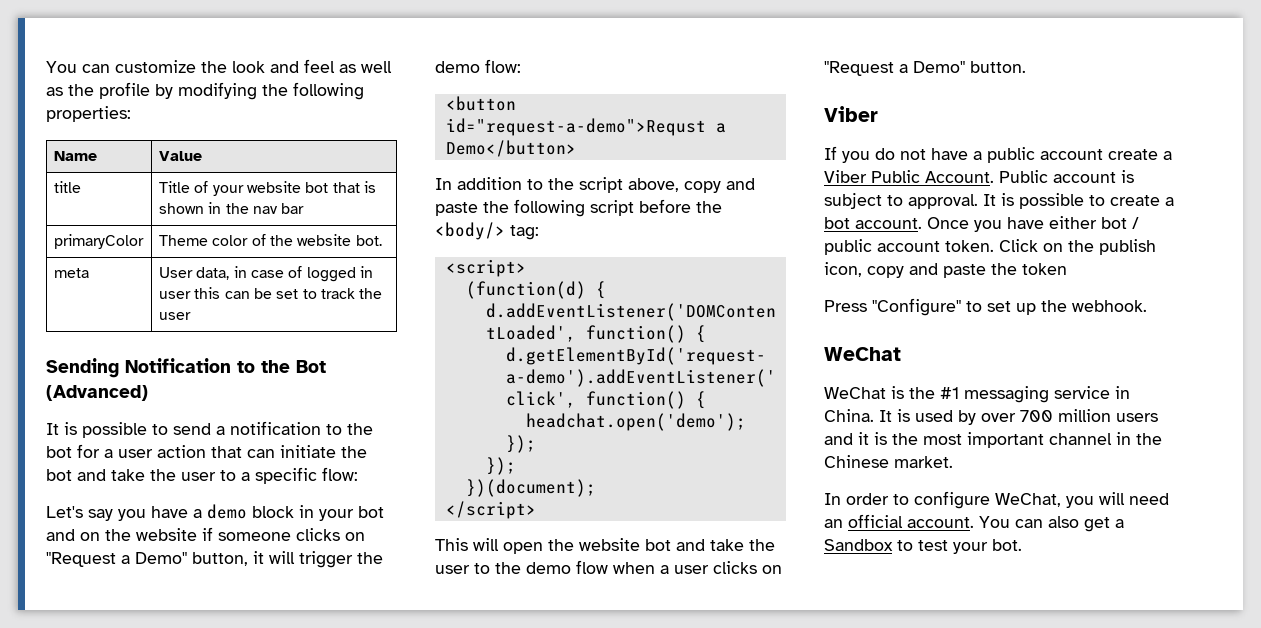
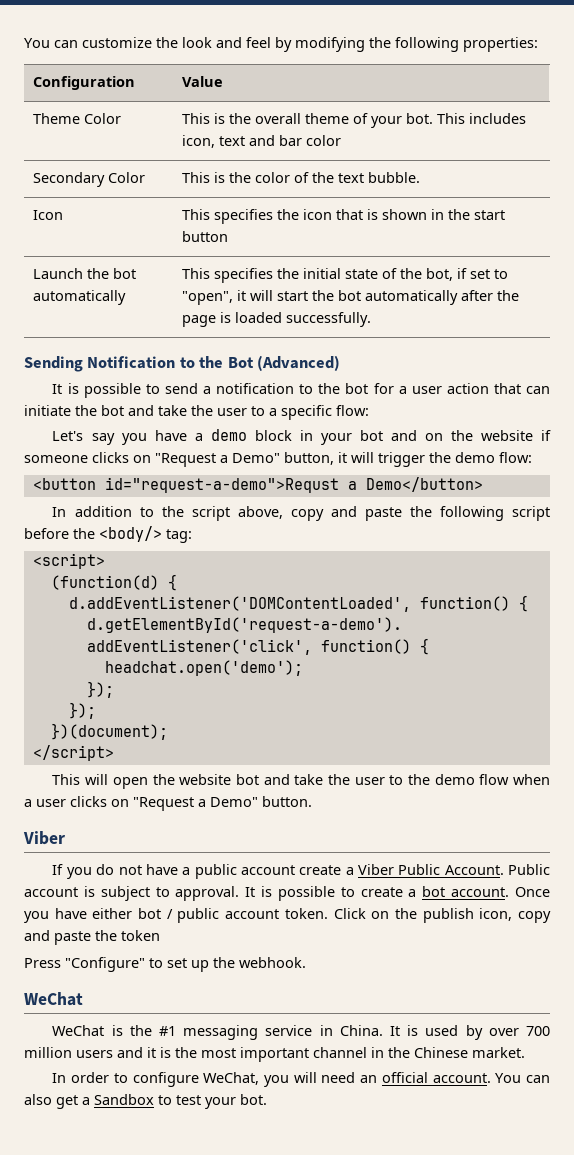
[339,61,392,73] [46,82,150,99] as well as the profile -> (271, 42) none
[53,151,97,161] Name -> [32,76,135,90] Configuration
[53,181,81,193] [158,181,329,196] title | Title of your website bot -> [32,113,121,124] [181,113,526,128] [181,135,341,148] [32,172,145,187] [181,172,420,183] [32,210,63,220] [181,209,332,224] Theme Color | This is the overall theme of your bot. This includes icon, text and bar color // Secondary Color | This is the color of the text bubble. // Icon | This specifies the icon
[252,203,305,214] [53,234,144,249] [158,234,382,246] [53,268,89,278] [158,266,373,282] [158,287,383,299] [158,312,191,320] nav bar // primaryColor | Theme color of the website bot. // meta | User data, in case of logged in user this can be set to track the user -> [473,210,505,220] [181,231,228,242] [32,268,136,279] [32,290,126,305] [181,268,508,283] [181,290,519,305] [181,312,371,327] start button // Launch the bot automatically | This specifies the initial state of the bot, if set to "open", it will start the bot automatically after the page is loaded successfully.

